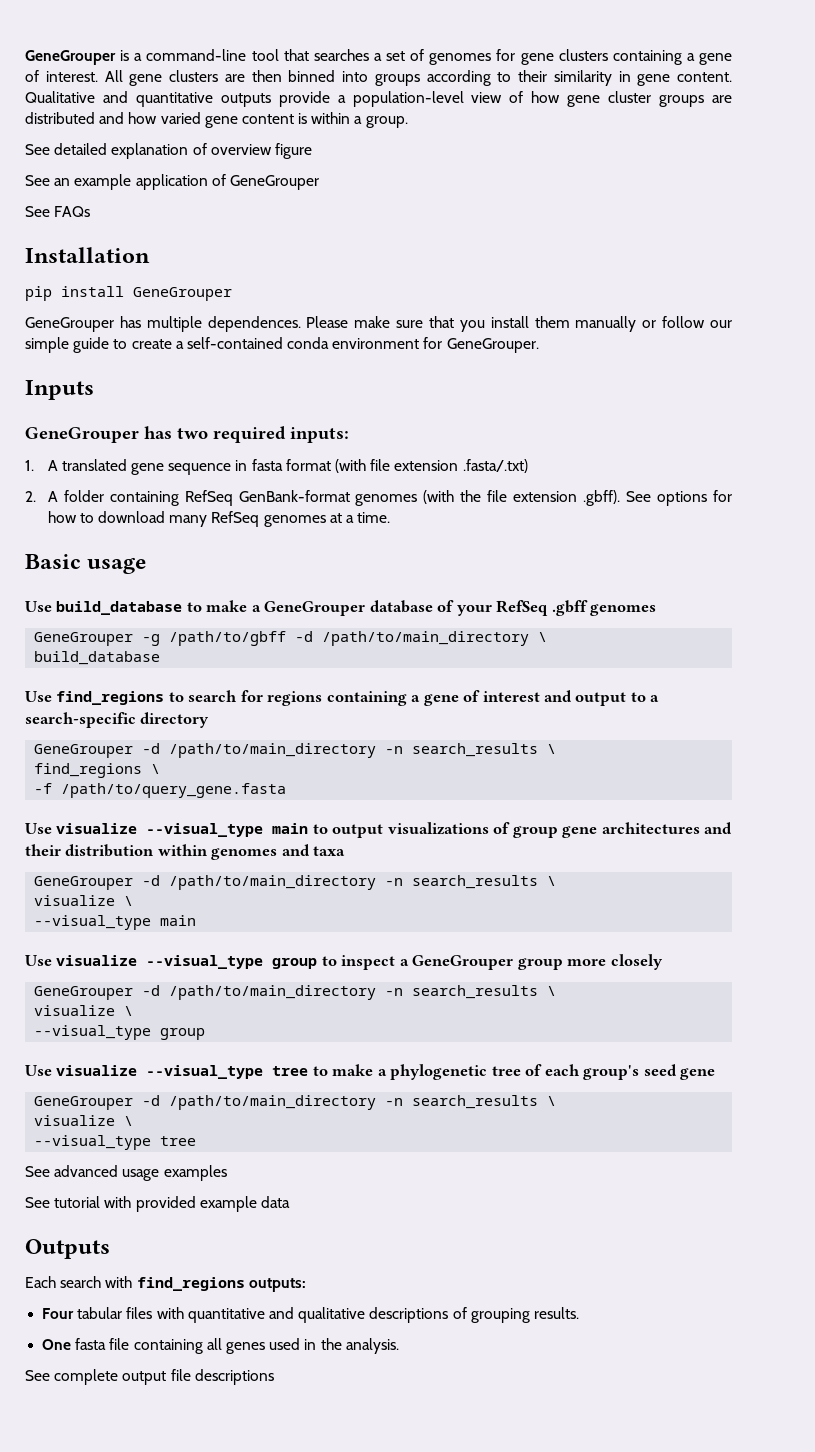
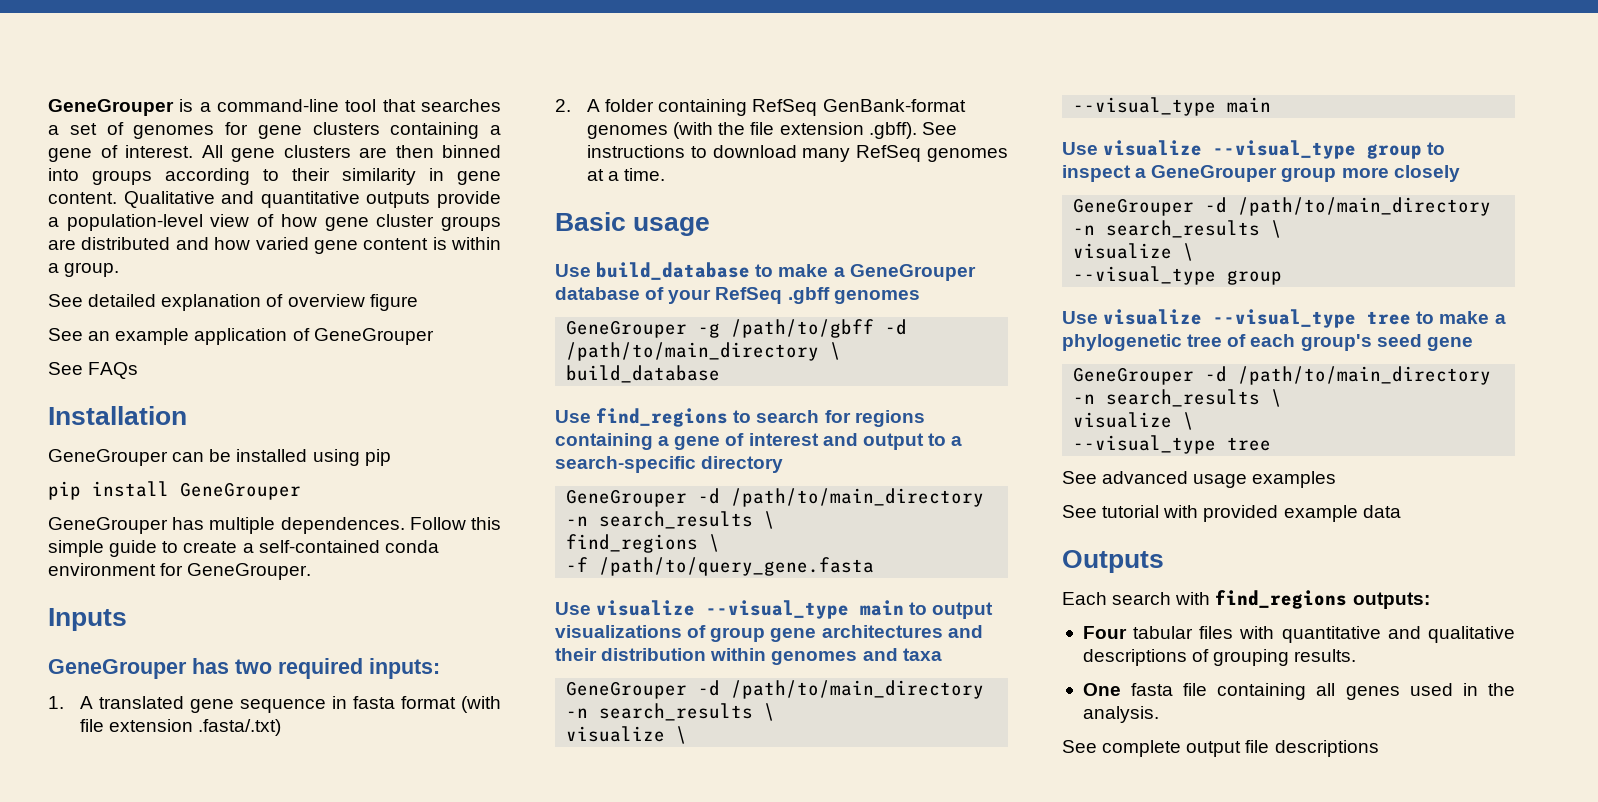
(150, 255) none -> [48,449,391,466] // GeneGrouper can be installed using pip
[306,316,732,332] Please make sure that you install them manually or follow our -> [409,517,501,530] Follow this
[657,490,733,506] [47,511,77,523] options for how -> [587,145,686,158] instructions

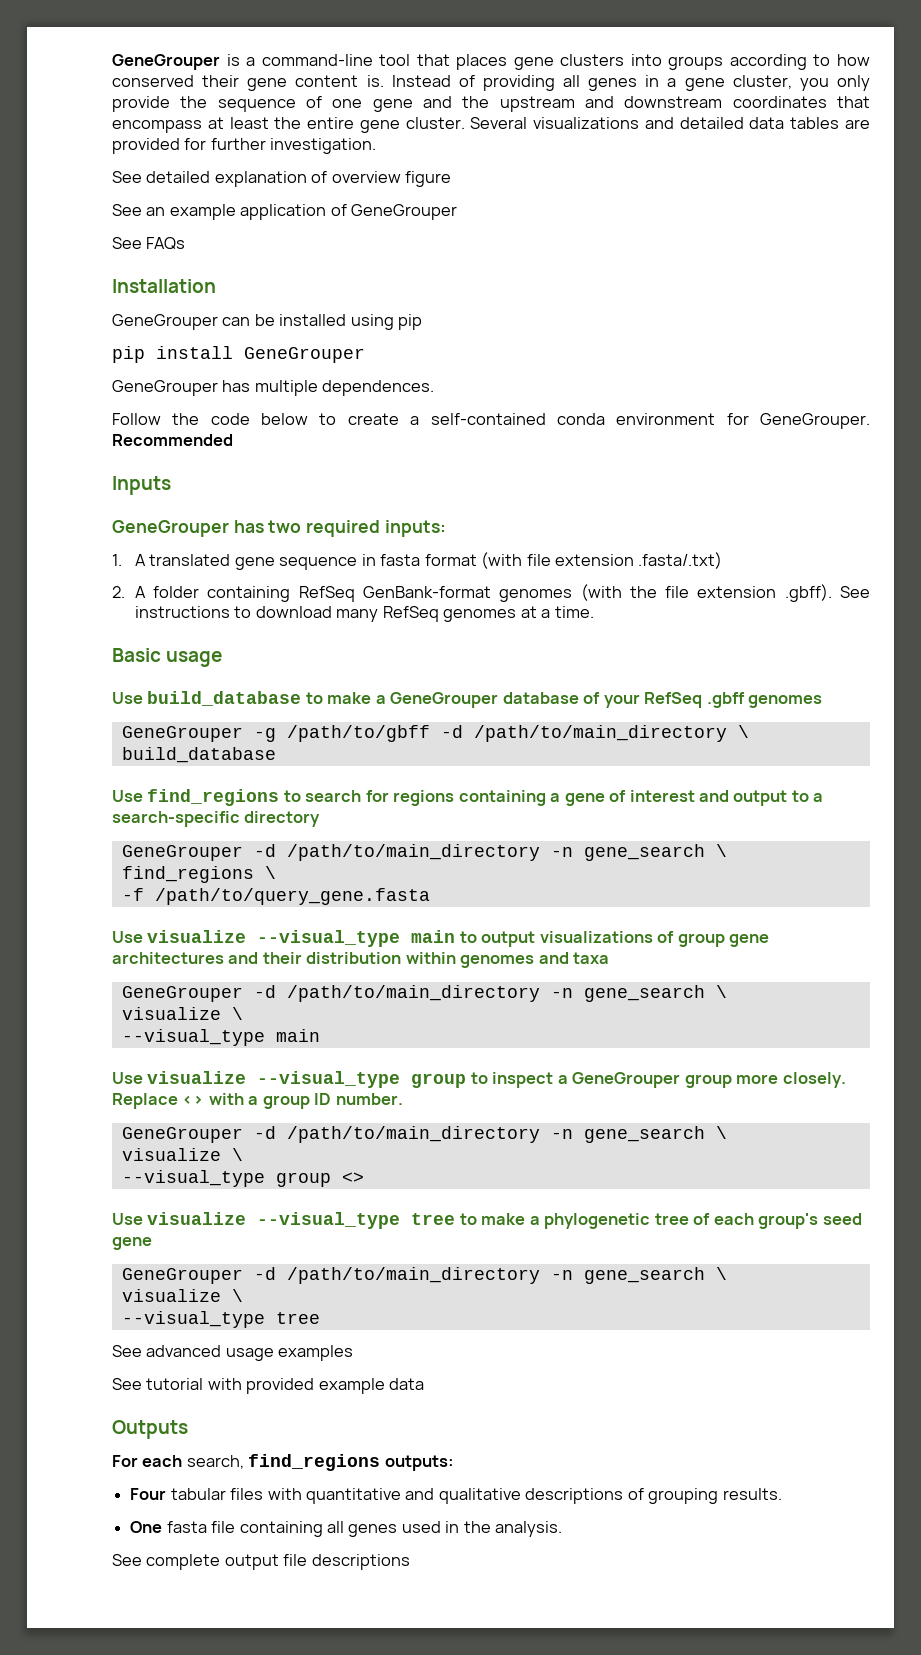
[420,99,501,112] [48,122,501,139] [48,145,501,162] [48,168,501,185] [48,191,502,208] [48,214,502,231] [48,237,501,254] [48,262,120,277] searches a set of genomes for gene clusters containing a gene of interest. All gene clusters are then binned into groups according to their similarity in gene content. Qualitative and quantitative outputs provide a population-level view of how gene cluster groups are distributed and how varied gene content is within a group. -> [456,54,871,70] [112,75,870,91] [112,96,870,112] [112,117,870,133] [112,138,377,154] places gene clusters into groups according to how conserved their gene content is. Instead of providing all genes in a gene cluster, you only provide the sequence of one gene and the upstream and downstream coordinates that encompass at least the entire gene cluster. Several visualizations and detailed data tables are provided for further investigation.
[409,517,501,530] [48,540,158,557] Follow this simple guide -> [112,413,309,425] // Follow the code below
(312, 571) none -> [112,434,233,446] Recommended
[599,511,754,529] search_results -> [583,844,705,861] gene_search
[599,703,754,721] search_results -> [583,985,705,1002] gene_search
[1393,165,1460,182] [1073,197,1492,216] [1073,220,1261,238] closely // GeneGrouper -d /path/to/main_directory -n search_results -> [782,1072,846,1088] [112,1093,403,1109] [121,1126,705,1143] closely. Replace <> with a group ID number. // GeneGrouper -d /path/to/main_directory -n gene_search
(1283, 277) none -> [341,1172,364,1183] <>
[1106,389,1261,407] search_results -> [583,1267,705,1284] gene_search
[1062,592,1211,605] Each search with -> [112,1455,244,1469] For each search,

